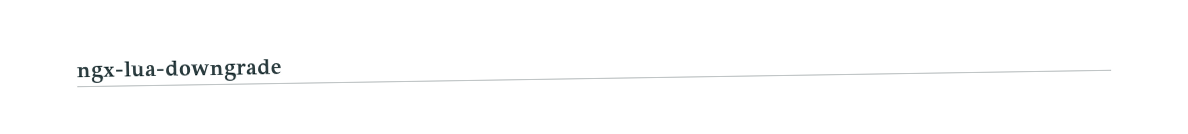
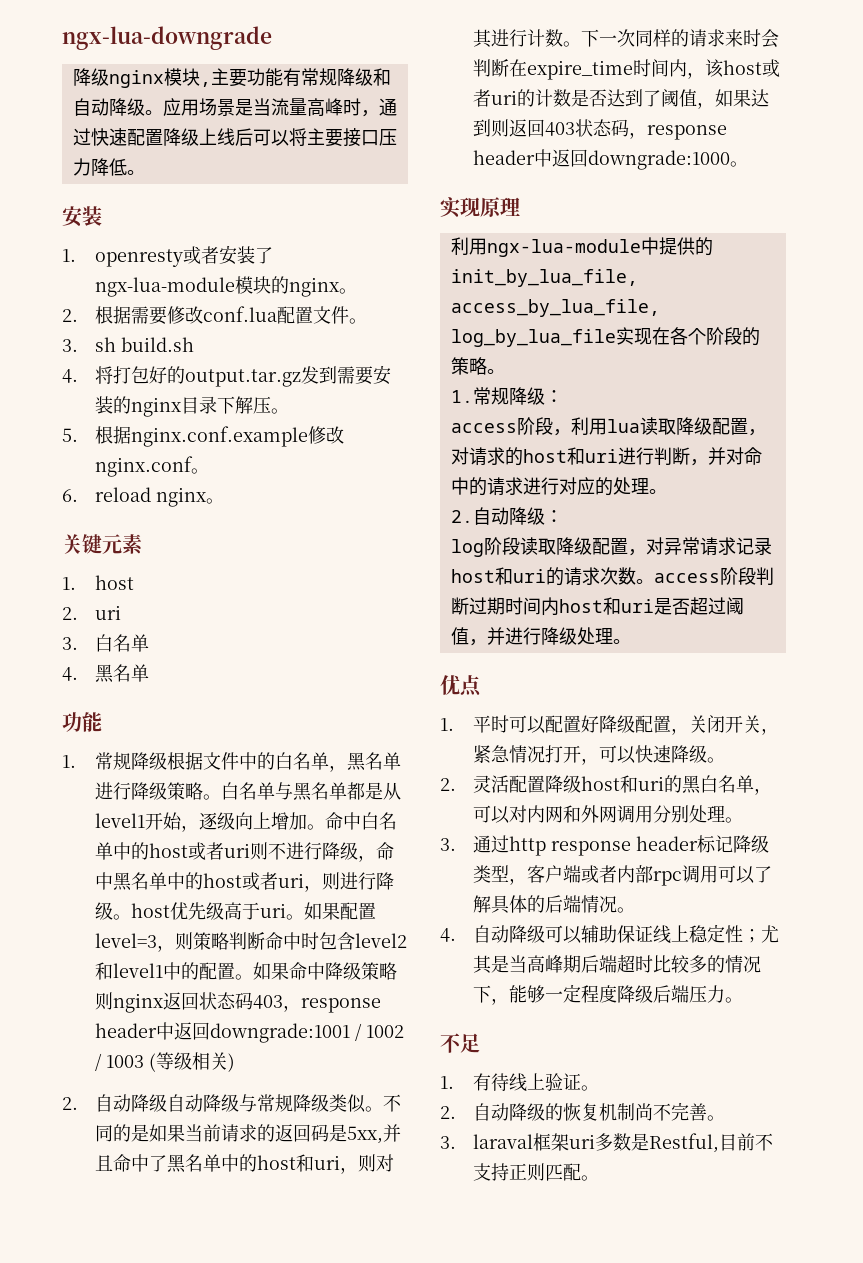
(283, 71) none -> [72,68,391,88] [72,98,397,117] [72,128,397,147] [72,158,145,176] [62,206,102,227] [62,245,274,267] [95,276,358,297] [62,306,368,325] [62,337,195,352] [62,365,392,387] [95,396,290,417] [62,426,345,447] [95,456,210,477] [62,487,225,507] [62,534,143,554] [62,575,135,590] [62,605,122,620] [62,634,150,652] [62,664,150,683] [62,712,102,732] [62,752,402,772] [95,782,402,801] [95,812,398,832] [95,842,395,862] [95,872,395,892] [95,902,377,920] [95,932,408,952] [95,962,398,980] [95,992,382,1013] [95,1022,405,1043] [95,1052,236,1072] [62,1094,402,1113] [95,1124,402,1144] [95,1154,395,1174] [473,29,780,48] [473,59,781,80] [473,89,770,109] [473,119,728,140] [473,149,749,170] [440,197,520,218] [450,237,713,257] [450,269,638,287] [450,299,660,317] [450,327,760,347] [450,357,505,375] [450,387,563,405] [450,417,766,436] [450,447,762,466] [450,477,667,496] [450,507,563,525] [450,537,772,557] [450,567,774,586] [450,597,744,616] [450,627,631,646] [440,675,482,697] [440,715,780,735] [473,745,726,765] [440,775,773,795] [473,805,744,824] [440,835,770,856] [473,865,773,886] [473,895,636,914] [440,924,780,944] [473,954,762,974] [473,984,744,1005] [440,1033,480,1053] [440,1073,600,1092] [440,1102,726,1121] [440,1133,774,1153] [473,1163,600,1181] // 降级nginx模块,主要功能有常规降级和自动降级。应用场景是当流量高峰时，通过快速配置降级上线后可以将主要接口压力降低。 // 安装 // 1. openresty或者安装了ngx-lua-module模块的nginx。 // 2.根据需要修改conf.lua配置文件。 // 3. sh build.sh // 4.将打包好的output.tar.gz发到需要安装的nginx目录下解压。 // 5.根据nginx.conf.example修改nginx.conf。 // 6. reload nginx。 // 关键元素 // 1. host // 2. uri // 3.白名单 // 4.黑名单 // 功能 // 1.常规降级根据文件中的白名单，黑名单进行降级策略。白名单与黑名单都是从level1开始，逐级向上增加。命中白名单中的host或者uri则不进行降级，命中黑名单中的host或者uri，则进行降级。host优先级高于uri。如果配置level=3，则策略判断命中时包含level2和level1中的配置。如果命中降级策略则nginx返回状态码403，response header中返回downgrade:1001 / 1002 / 1003 (等级相关) // 2.自动降级自动降级与常规降级类似。不同的是如果当前请求的返回码是5xx,并且命中了黑名单中的host和uri，则对其进行计数。下一次同样的请求来时会判断在expire_time时间内，该host或者uri的计数是否达到了阈值，如果达到则返回403状态码，response header中返回downgrade:1000。 // 实现原理 // 利用ngx-lua-module中提供的init_by_lua_file, access_by_lua_file, log_by_lua_file实现在各个阶段的策略。 // 1.常规降级： // access阶段，利用lua读取降级配置，对请求的host和uri进行判断，并对命中的请求进行对应的处理。 // 2.自动降级： // log阶段读取降级配置，对异常请求记录host和uri的请求次数。access阶段判断过期时间内host和uri是否超过阈值，并进行降级处理。 // 优点 // 1.平时可以配置好降级配置，关闭开关，紧急情况打开，可以快速降级。 // 2.灵活配置降级host和uri的黑白名单，可以对内网和外网调用分别处理。 // 3.通过http response header标记降级类型，客户端或者内部rpc调用可以了解具体的后端情况。 // 4.自动降级可以辅助保证线上稳定性；尤其是当高峰期后端超时比较多的情况下，能够一定程度降级后端压力。 // 不足 // 1.有待线上验证。 // 2.自动降级的恢复机制尚不完善。 // 3. laraval框架uri多数是Restful,目前不支持正则匹配。

